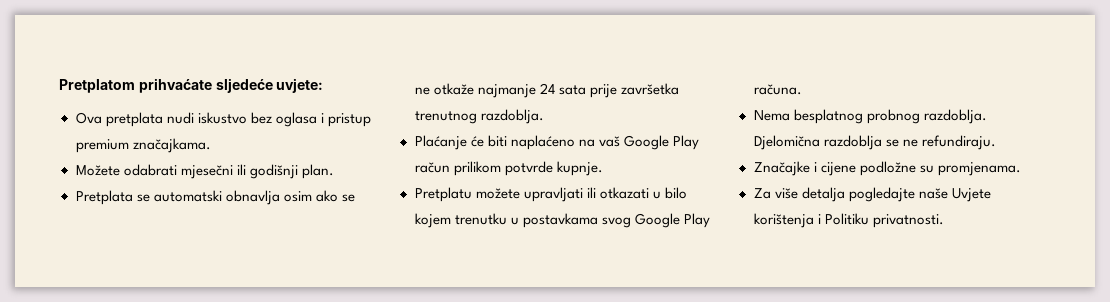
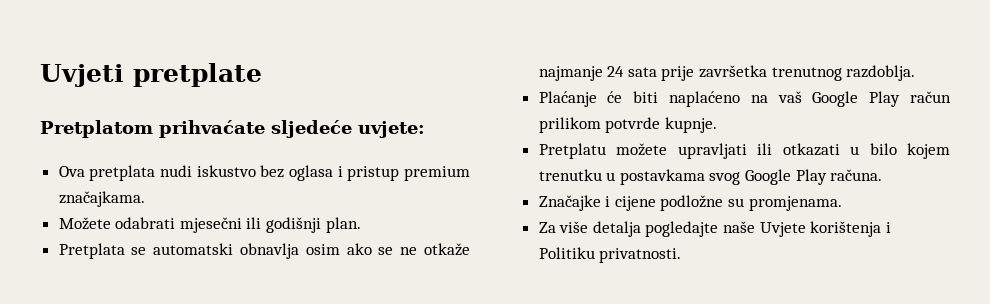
(59, 86) none -> [40,63,262,87] Uvjeti pretplate //
[753,109,987,124] [753,135,996,150] // Nema besplatnog probnog razdoblja. Djelomična razdoblja se ne refundiraju. -> (883, 175) none

